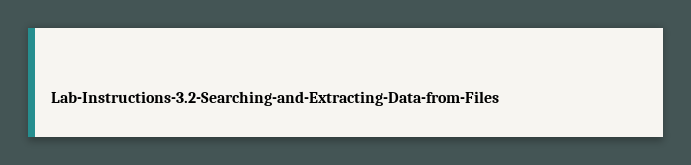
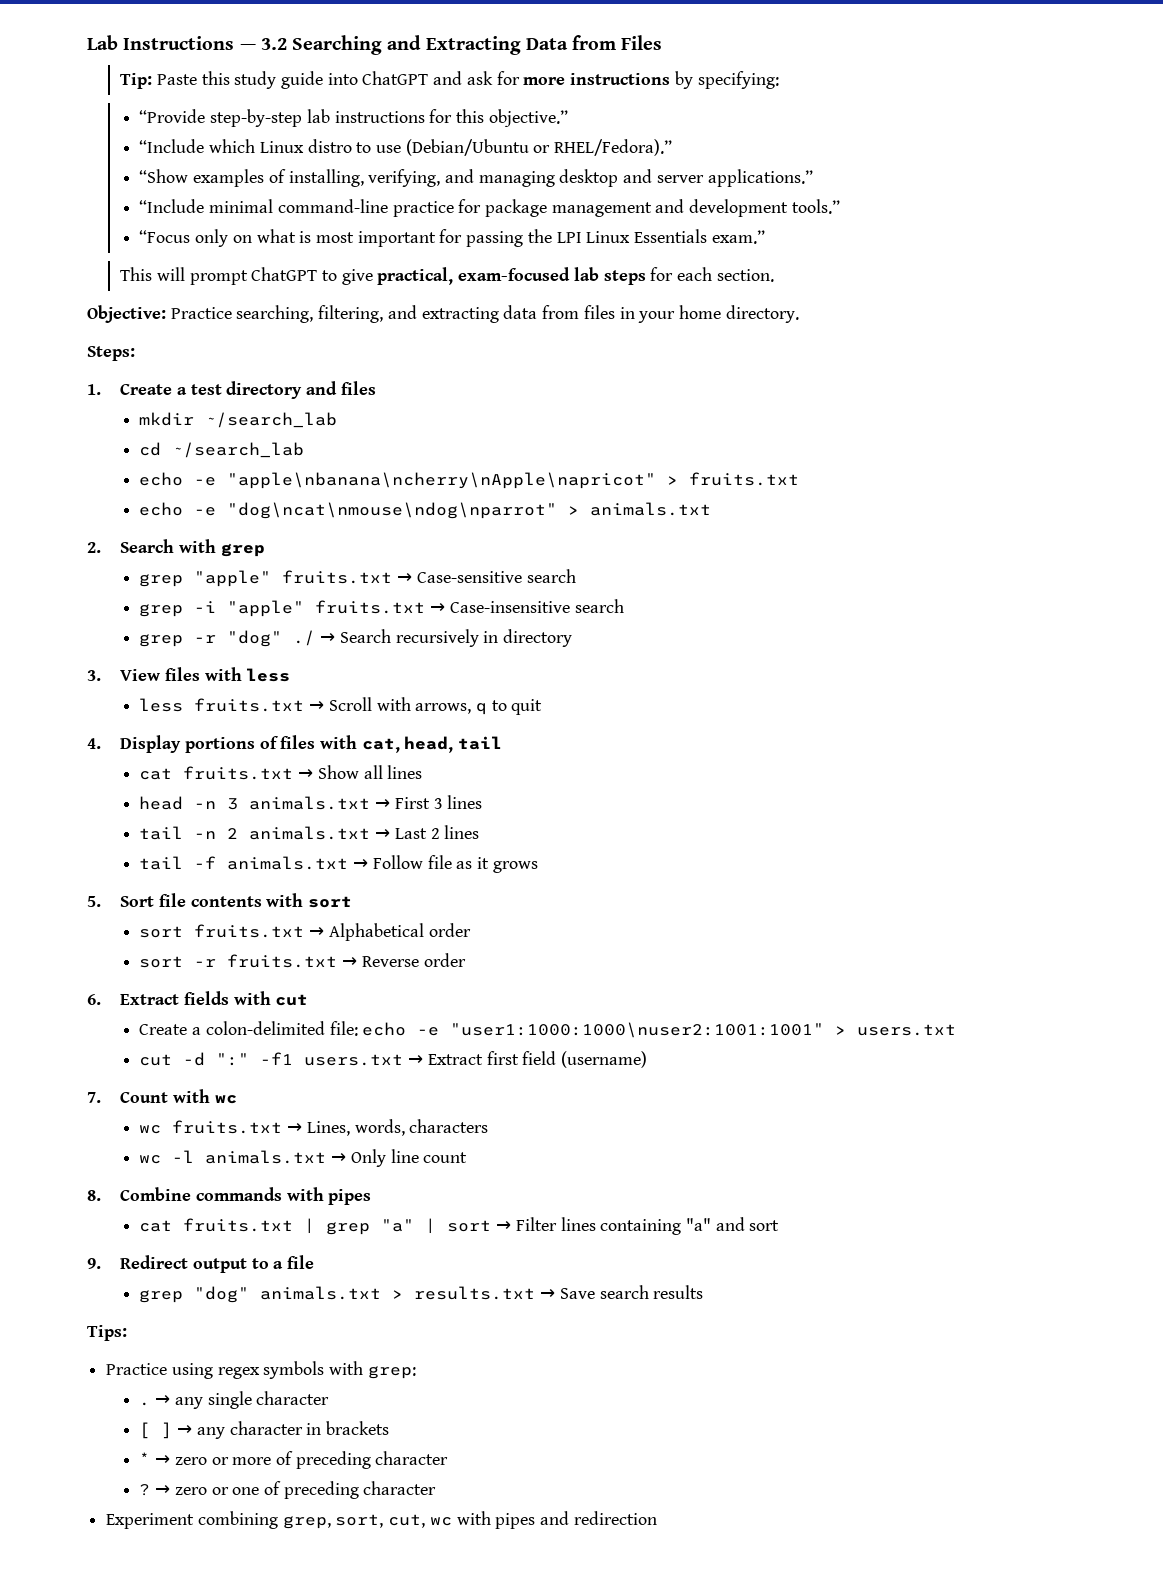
[51,91,499,106] Lab-Instructions-3.2-Searching-and-Extracting-Data-from-Files -> [87,35,663,55] [120,71,779,89] [139,109,568,127] [139,139,673,156] [139,169,813,187] [139,199,840,217] [139,229,765,247] [120,267,774,285] [87,305,799,323] [87,346,135,361] [87,381,376,399] [139,412,338,428] [139,442,305,458] [139,472,800,489] [139,502,712,519] [87,539,265,557] [139,569,576,587] [139,599,624,617] [139,629,572,647] [87,667,291,682] [139,697,543,715] [87,735,503,753] [139,765,423,780] [139,795,483,810] [139,825,480,840] [139,855,538,873] [87,893,352,908] [139,923,471,941] [139,953,466,968] [87,991,309,1006] [139,1021,957,1038] [139,1051,647,1068] [87,1089,237,1104] [139,1119,489,1136] [139,1149,468,1167] [87,1187,372,1205] [139,1217,780,1235] [87,1255,314,1273] [139,1285,704,1303] [87,1325,127,1341] [106,1361,416,1379] [139,1391,330,1409] [139,1421,389,1439] [139,1451,449,1469] [139,1481,437,1499] [106,1511,657,1529] Lab Instructions — 3.2 Searching and Extracting Data from Files // Tip: Paste this study guide into ChatGPT and ask for more instructions by specifying: // “Provide step-by-step lab instructions for this objective.” // “Include which Linux distro to use (Debian/Ubuntu or RHEL/Fedora).” // “Show examples of installing, verifying, and managing desktop and server applications.” // “Include minimal command-line practice for package management and development tools.” // “Focus only on what is most important for passing the LPI Linux Essentials exam.” // This will prompt ChatGPT to give practical, exam-focused lab steps for each section. // Objective: Practice searching, filtering, and extracting data from files in your home directory. // Steps: // 1. Create a test directory and files // mkdir ~/search_lab // cd ~/search_lab // echo -e "apple\nbanana\ncherry\nApple\napricot" > fruits.txt // echo -e "dog\ncat\nmouse\ndog\nparrot" > animals.txt // 2. Search with grep // grep "apple" fruits.txt → Case-sensitive search // grep -i "apple" fruits.txt → Case-insensitive search // grep -r "dog" ./ → Search recursively in directory // 3. View files with less // less fruits.txt → Scroll with arrows, q to quit // 4. Display portions of files with cat, head, tail // cat fruits.txt → Show all lines // head -n 3 animals.txt → First 3 lines // tail -n 2 animals.txt → Last 2 lines // tail -f animals.txt → Follow file as it grows // 5. Sort file contents with sort // sort fruits.txt → Alphabetical order // sort -r fruits.txt → Reverse order // 6. Extract fields with cut // Create a colon-delimited file: echo -e "user1:1000:1000\nuser2:1001:1001" > users.txt // cut -d ":" -f1 users.txt → Extract first field (username) // 7. Count with wc // wc fruits.txt → Lines, words, characters // wc -l animals.txt → Only line count // 8. Combine commands with pipes // cat fruits.txt | grep "a" | sort → Filter lines containing "a" and sort // 9. Redirect output to a file // grep "dog" animals.txt > results.txt → Save search results // Tips: // Practice using regex symbols with grep: // . → any single character // [ ] → any character in brackets // * → zero or more of preceding character // ? → zero or one of preceding character // Experiment combining grep, sort, cut, wc with pipes and redirection

